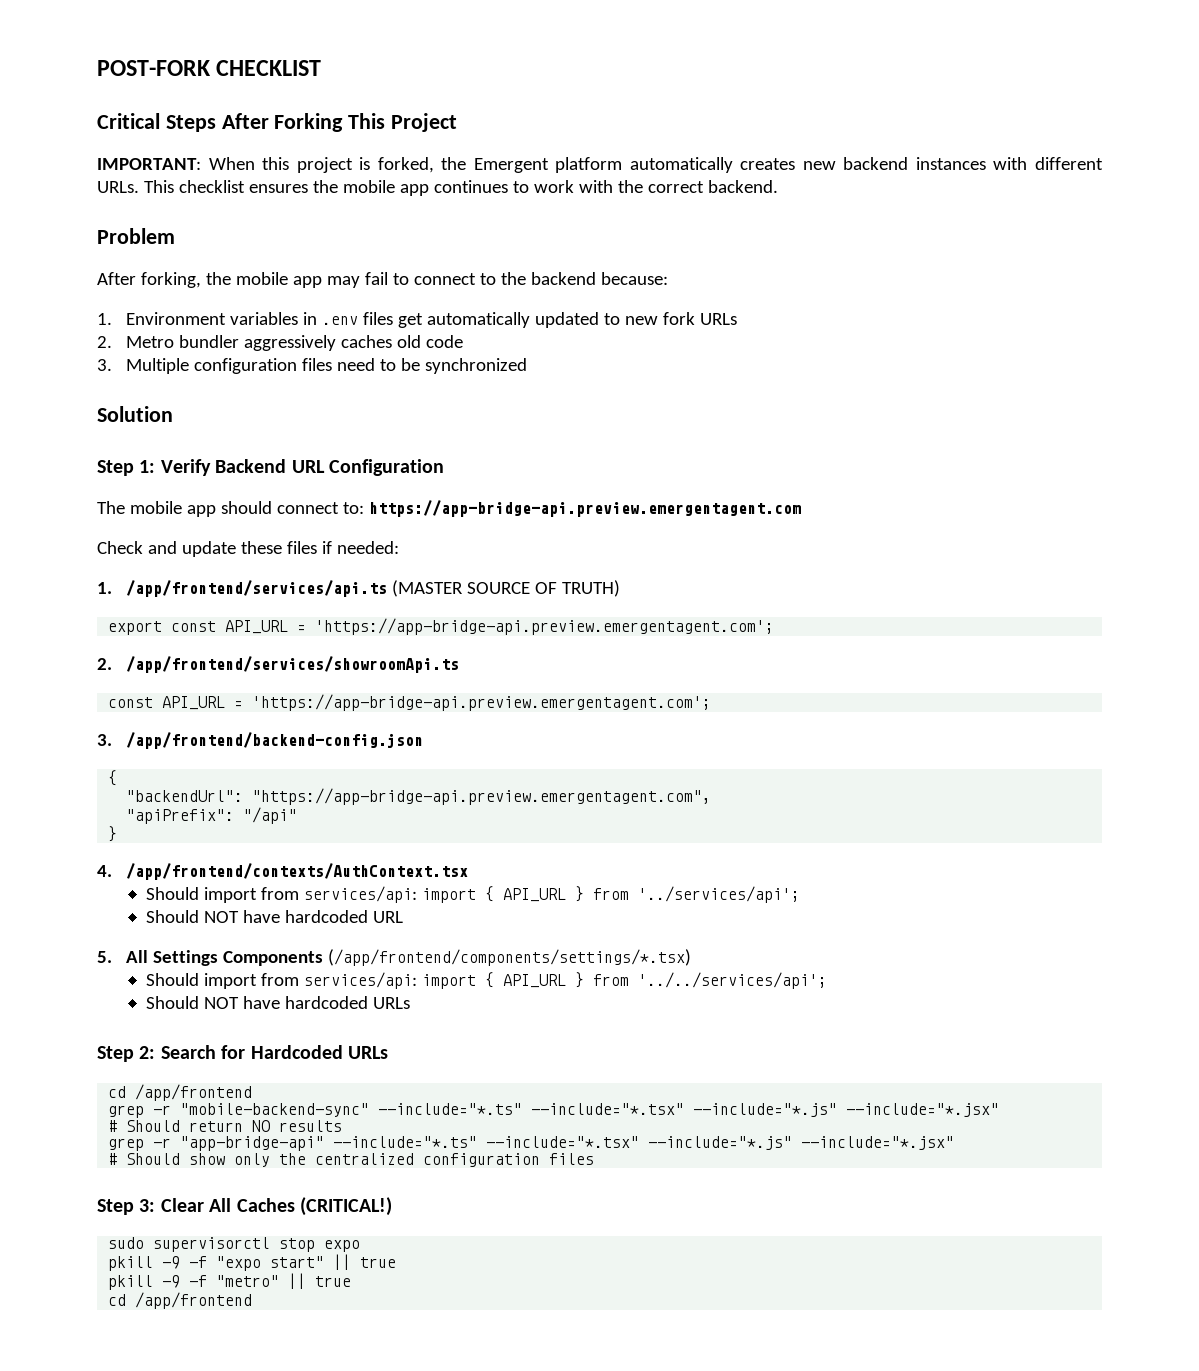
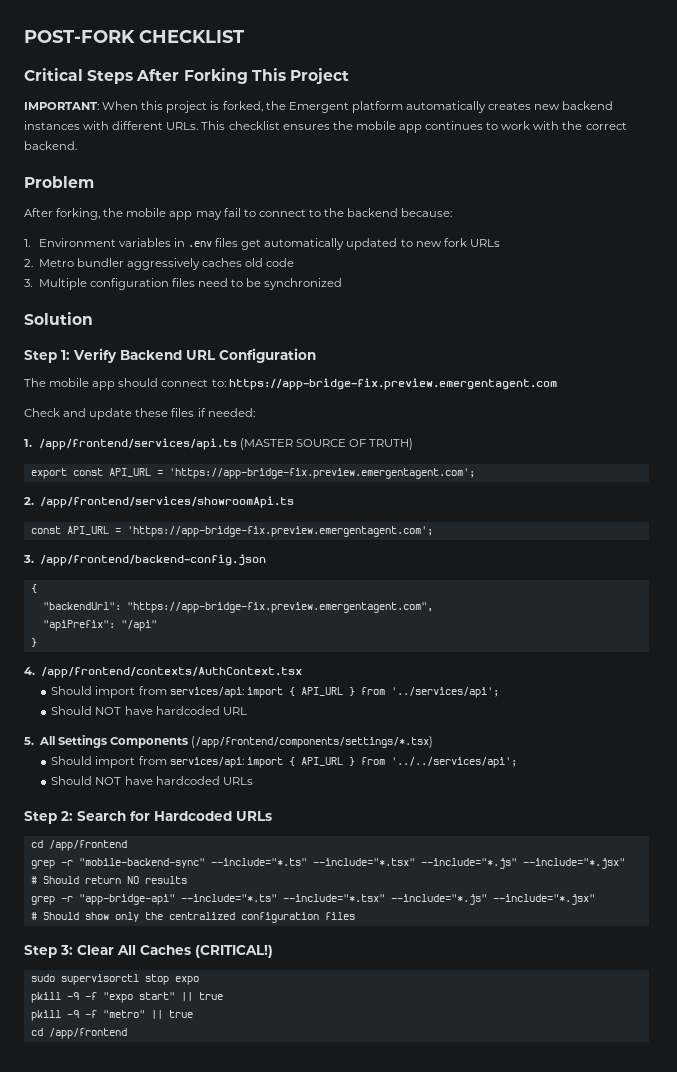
[368,500,801,517] https://app-bridge-api.preview.emergentagent.com -> [228,378,557,390] https://app-bridge-fix.preview.emergentagent.com
[315,618,775,635] 'https://app-bridge-api.preview.emergentagent.com'; -> [168,468,475,479] 'https://app-bridge-fix.preview.emergentagent.com';
[252,694,712,711] 'https://app-bridge-api.preview.emergentagent.com'; -> [126,526,433,537] 'https://app-bridge-fix.preview.emergentagent.com';
[252,788,712,805] "https://app-bridge-api.preview.emergentagent.com", -> [126,602,433,613] "https://app-bridge-fix.preview.emergentagent.com",

